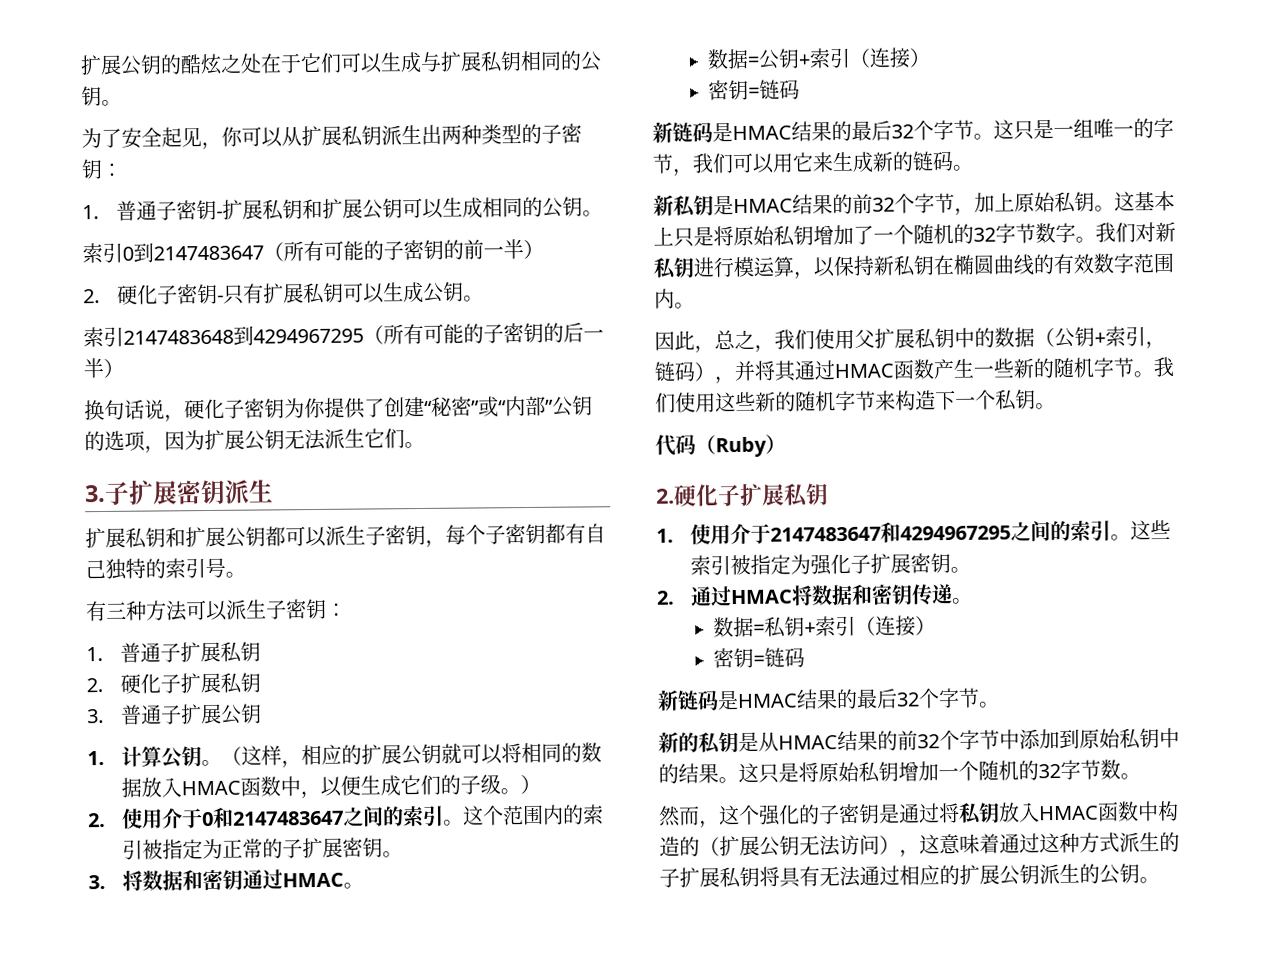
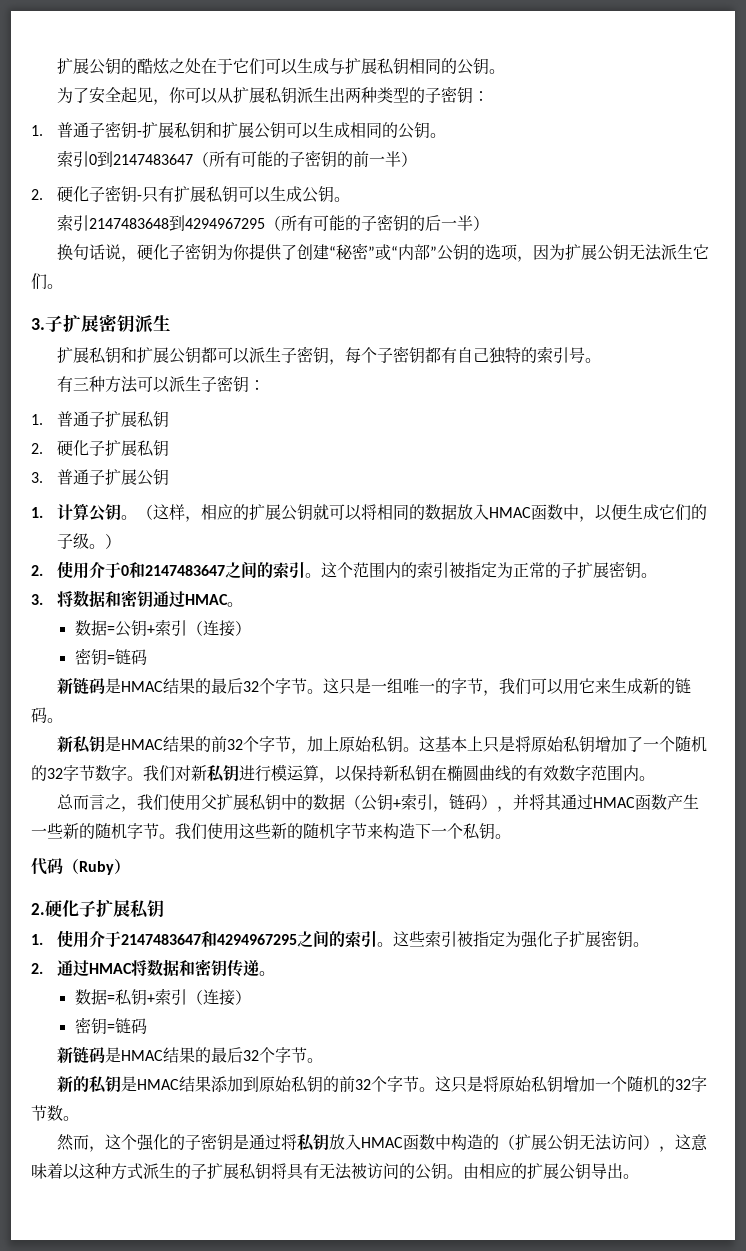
[654,330,736,354] 因此，总 -> [57,794,106,810] 总而言
[758,727,1180,752] [658,763,719,784] 从HMAC结果的前32个字节中添加到原始私钥中的结果 -> [137,1076,420,1093] HMAC结果添加到原始私钥的前32个字节
[999,833,1040,854] 通过 -> [63,1163,80,1180] 以
[859,863,1140,886] 通过相应的扩展公钥派生的公钥 -> [351,1163,623,1180] 被访问的公钥。由相应的扩展公钥导出

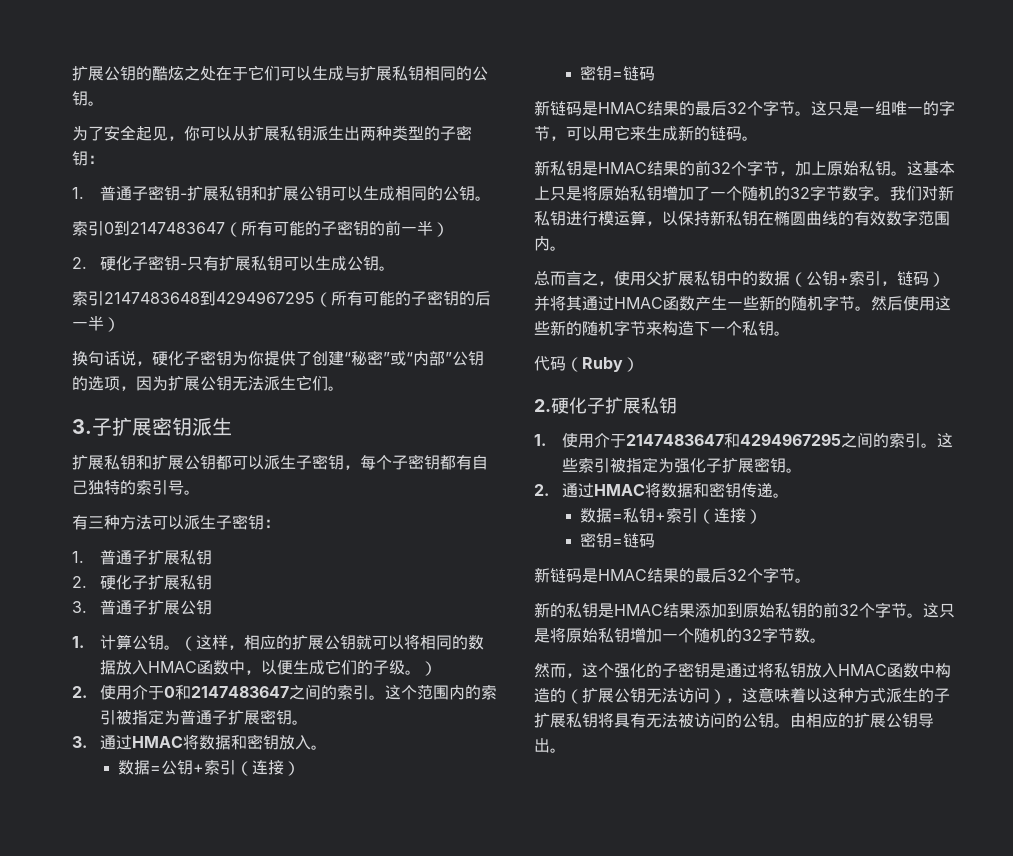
[513,562,562,578] 正常的 -> [180,710,213,725] 普通
[57,590,229,608] 将数据和密钥通过HMAC -> [100,734,312,750] 通过HMAC将数据和密钥放入
[499,678,532,695] 我们 -> (566, 138) none
[137,794,170,811] 我们 -> (614, 283) none
[497,806,514,812] ， -> (945, 279) none
[175,823,207,840] 我们 -> [871,296,903,311] 然后

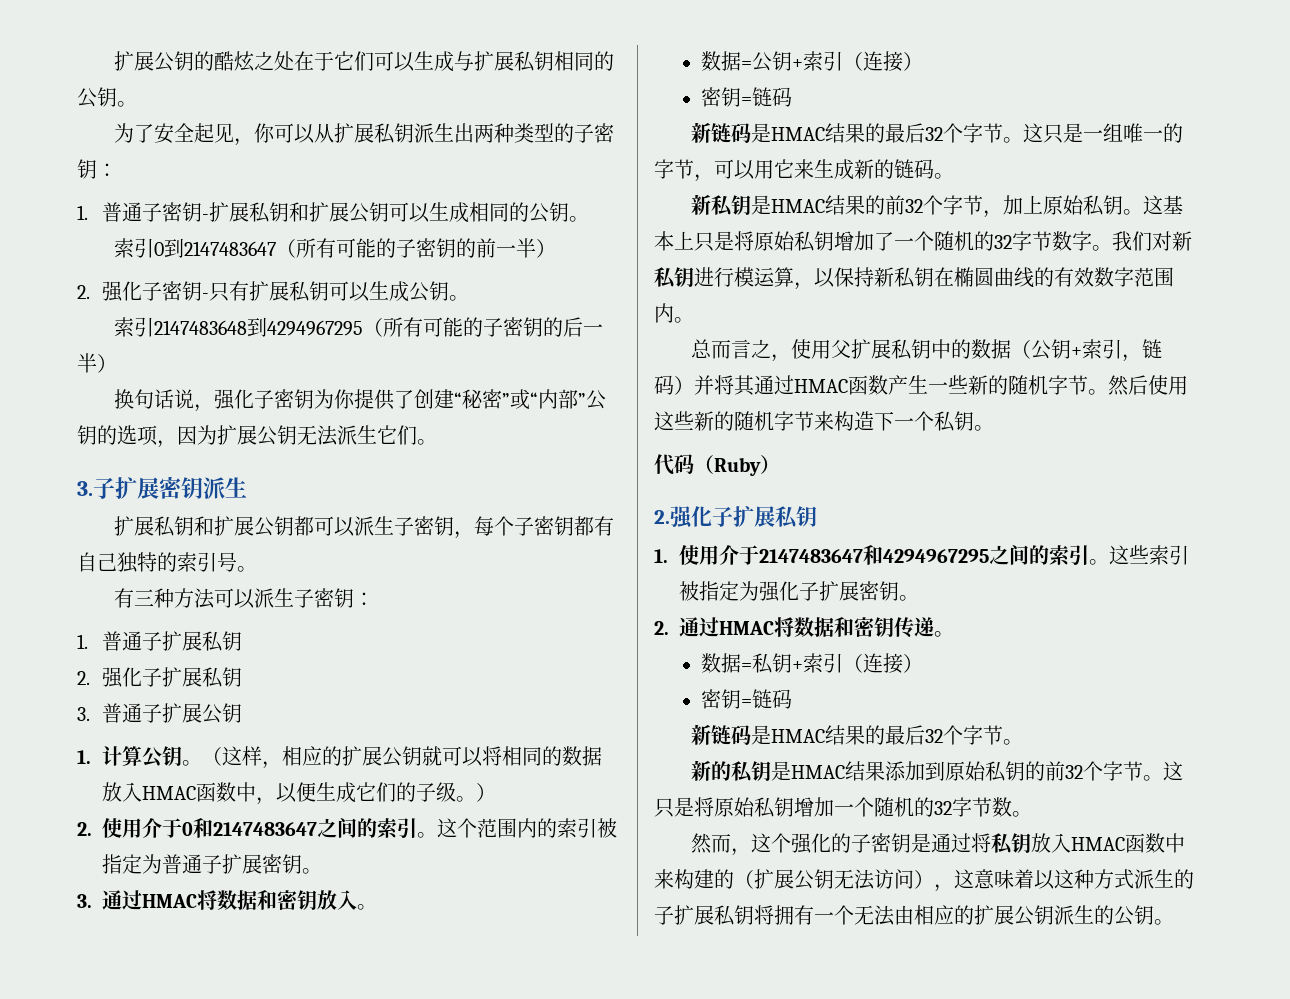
[100,256,117,271] 硬 -> [102,281,124,302] 强
[152,351,168,366] 硬 -> [213,389,235,410] 强
[100,575,117,590] 硬 -> [102,667,124,688] 强
[551,398,569,414] 硬 -> [670,506,693,529] 强
[935,663,951,678] [534,688,550,703] 构造 -> [654,869,714,889] 来构建
[614,712,790,728] 具有无法被访问的公钥。 -> [774,905,895,926] 拥有一个无法
[918,713,934,728] [534,738,550,753] 导出 -> [1054,905,1154,926] 派生的公钥

